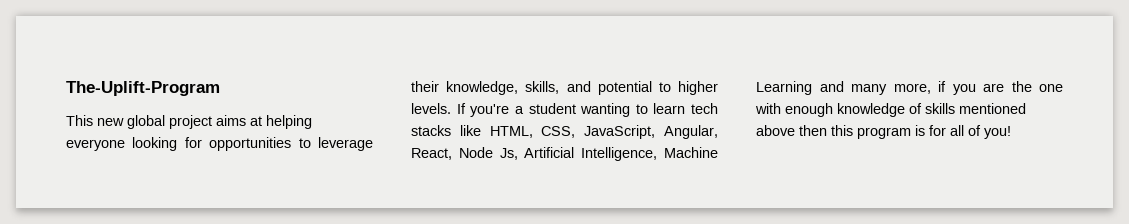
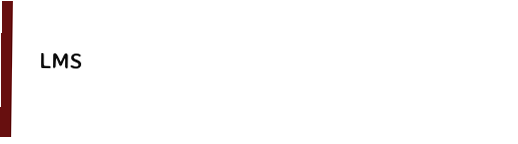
[66,81,220,96] [66,115,312,129] [66,137,373,151] [411,81,718,95] [411,103,718,117] [411,125,718,139] [411,147,718,161] [756,81,1063,95] [755,103,1026,117] [756,125,1011,139] The-Uplift-Program // This new global project aims at helping everyone looking for opportunities to leverage their knowledge, skills, and potential to higher levels. If you're a student wanting to learn tech stacks like HTML, CSS, JavaScript, Angular, React, Node Js, Artificial Intelligence, Machine Learning and many more, if you are the one with enough knowledge of skills mentioned above then this program is for all of you! -> [39,53,83,69] LMS

